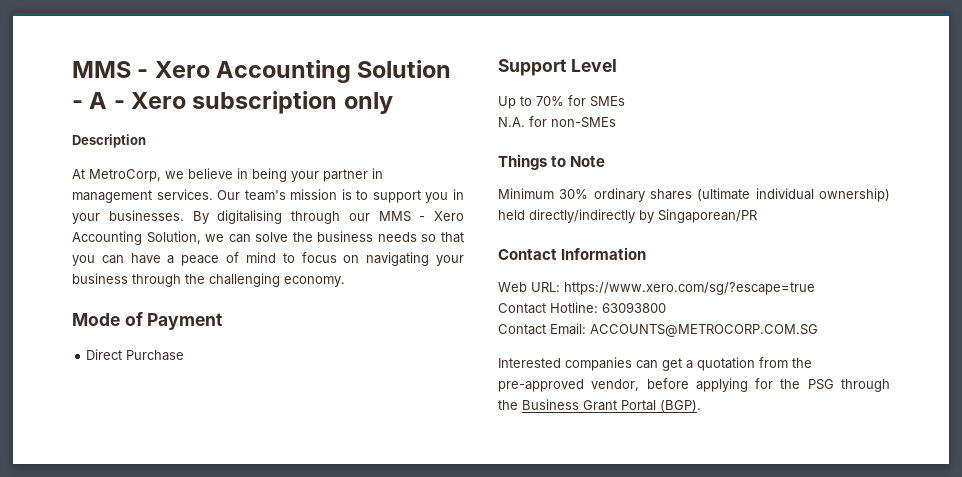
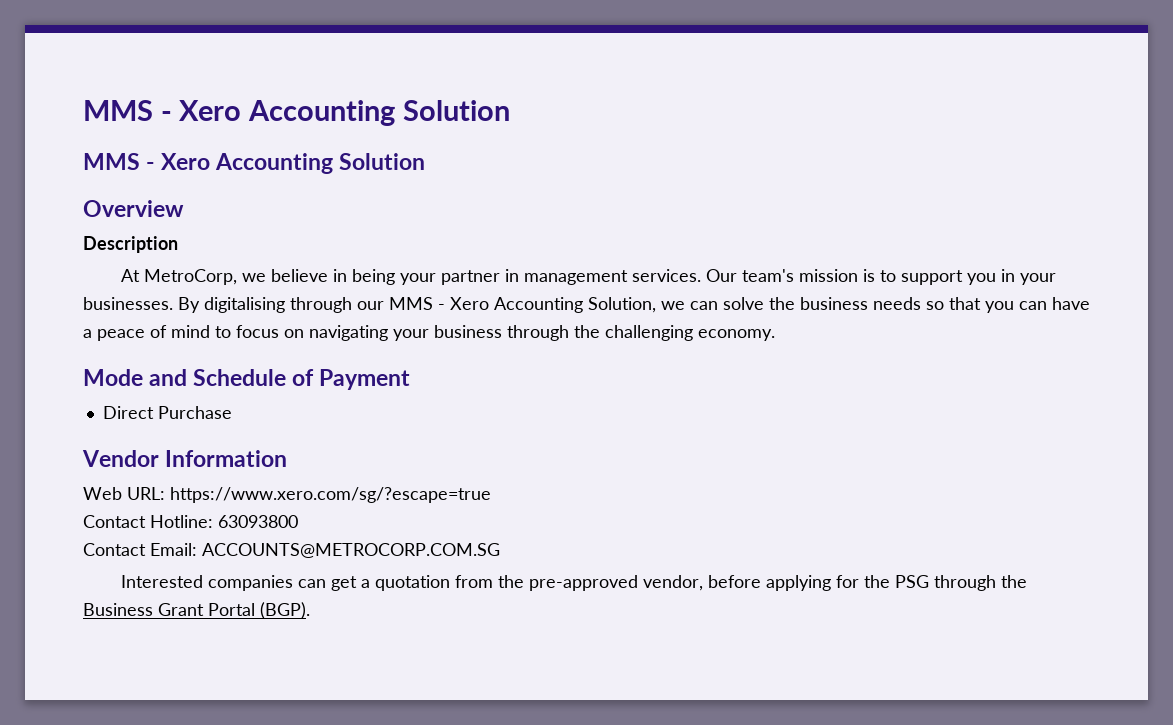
[72,60,452,83] [72,91,393,114] MMS - Xero Accounting Solution - A - Xero subscription only -> [83,100,510,126] [83,153,426,174] [83,200,184,217] MMS - Xero Accounting Solution // MMS - Xero Accounting Solution // Overview
(120, 319) none -> [149,369,287,386] and Schedule
[498,59,617,76] [498,95,625,109] [498,116,616,128] [498,154,606,170] [498,188,890,202] [498,209,757,223] [498,249,557,260] Support Level // Up to 70% for SMEs // N.A. for non-SMEs // Things to Note // Minimum 30% ordinary shares (ultimate individual ownership) held directly/indirectly by Singaporean/PR // Contact -> [82,450,159,467] Vendor

